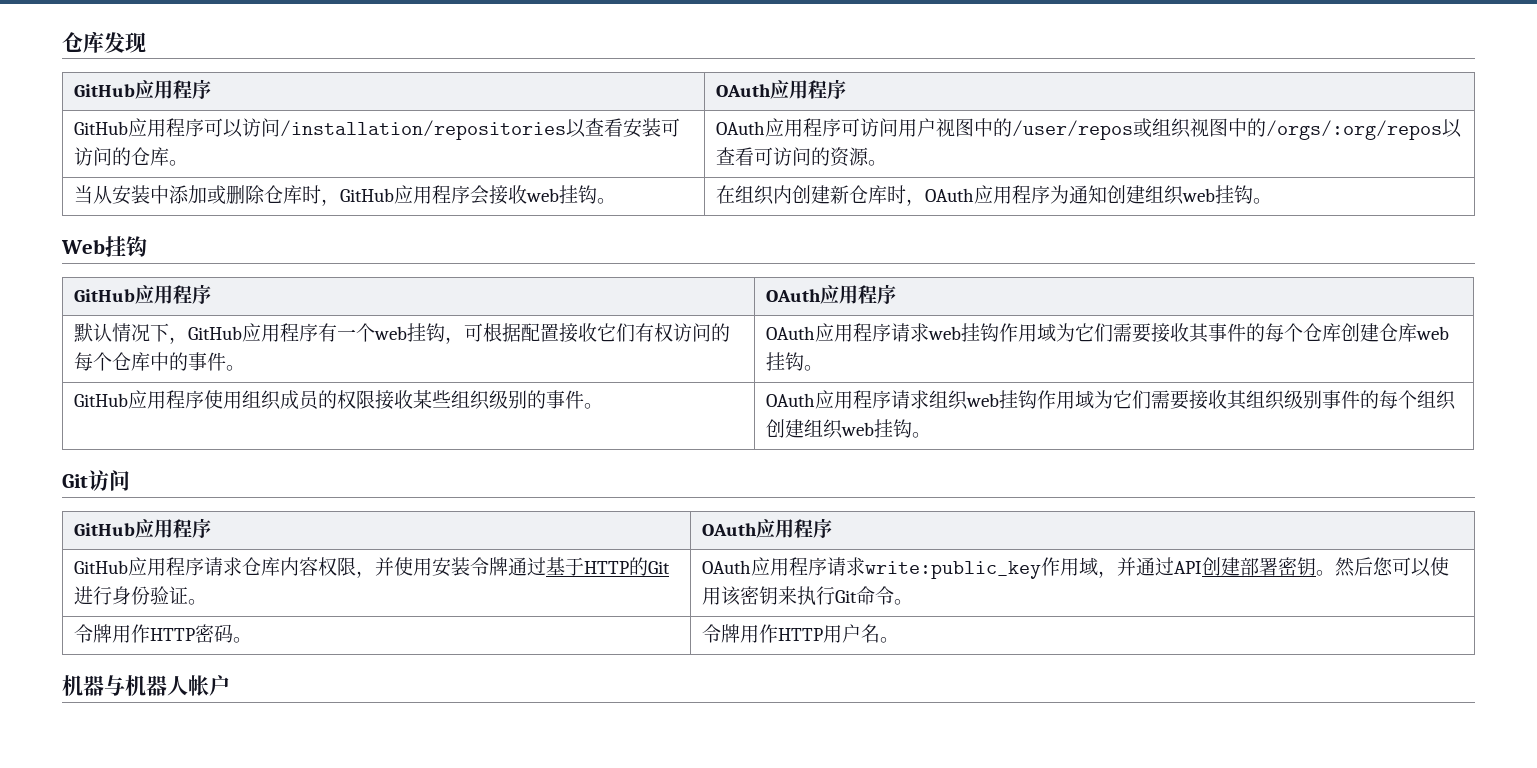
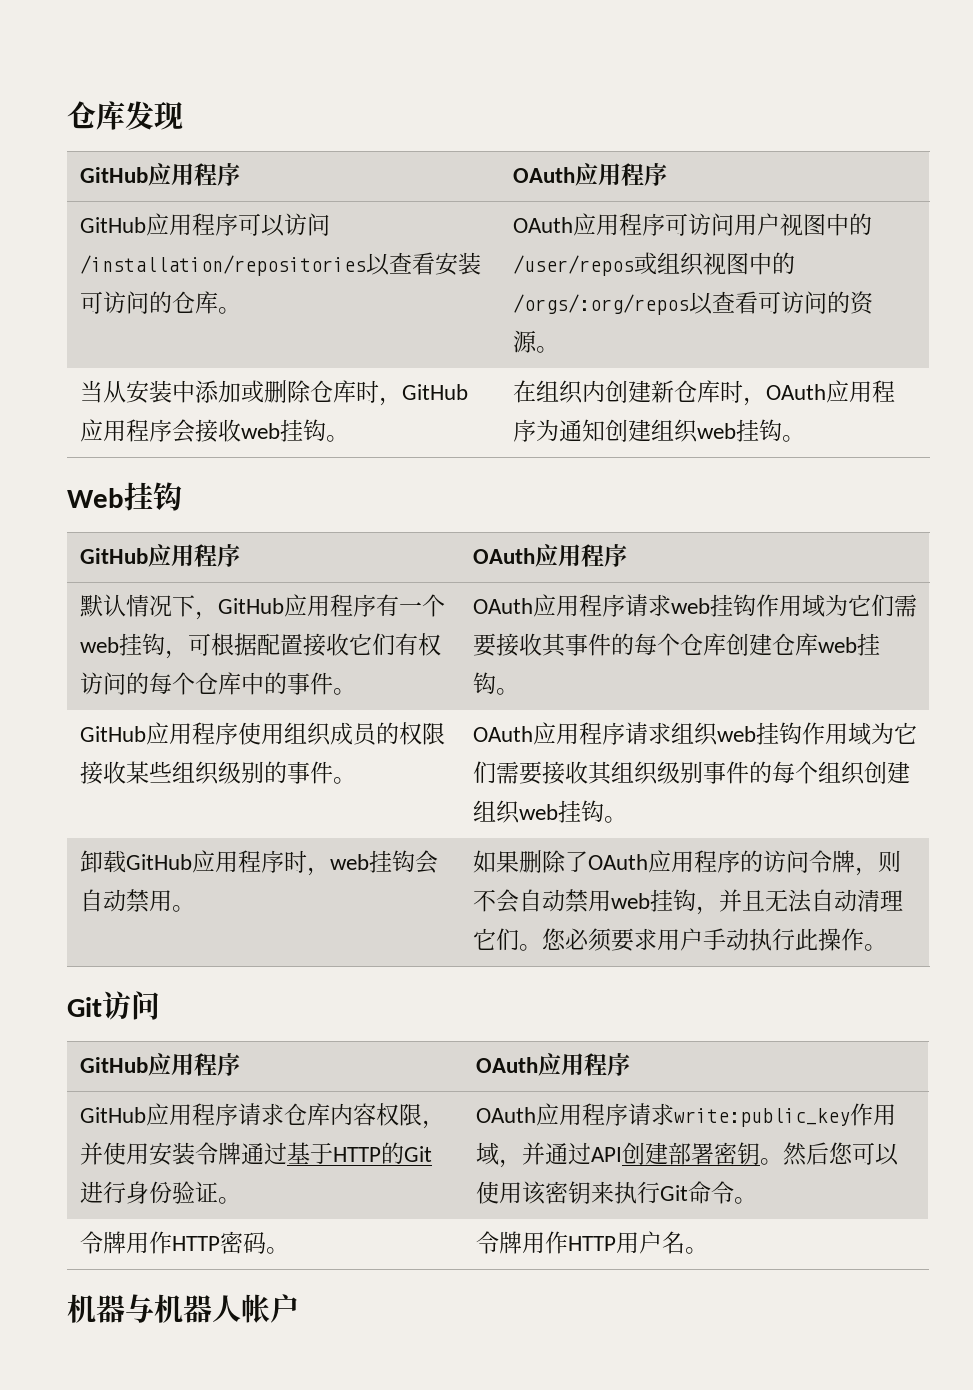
(931, 435) none -> [79,850,438,876] [79,889,195,912] [472,850,901,876] [472,889,903,915] [472,928,887,952] // 卸载GitHub应用程序时，web挂钩会自动禁用。 | 如果删除了OAuth应用程序的访问令牌，则不会自动禁用web挂钩，并且无法自动清理它们。您必须要求用户手动执行此操作。

